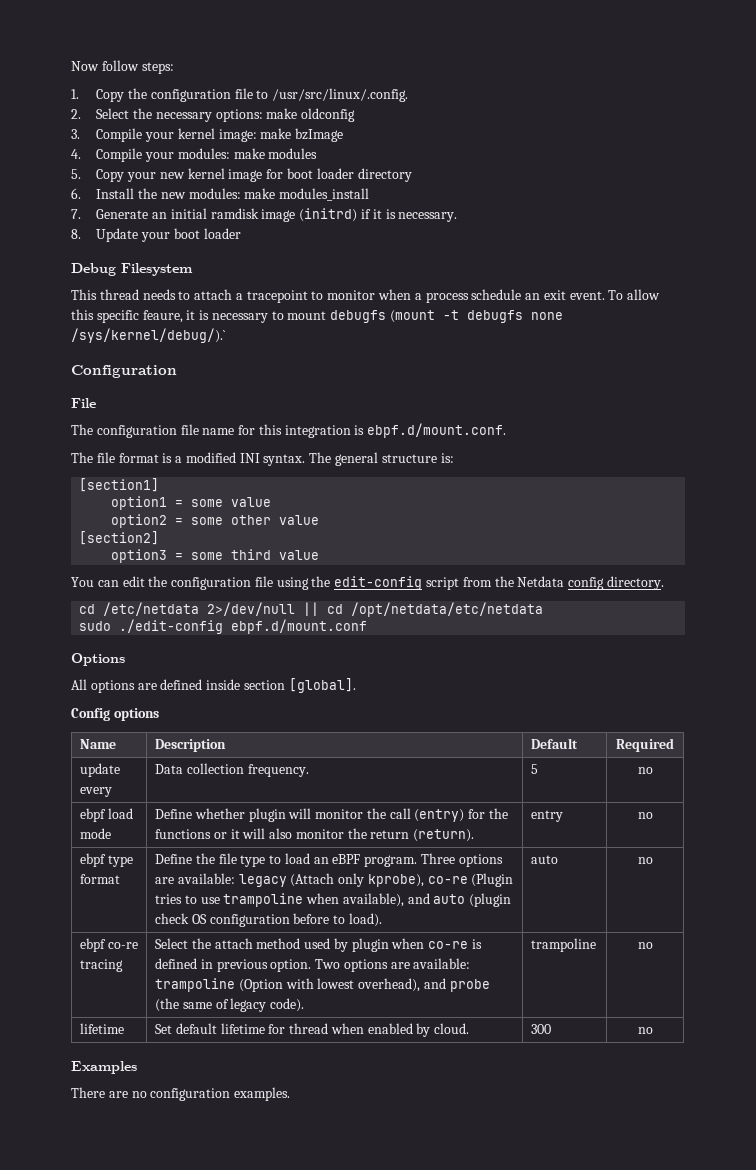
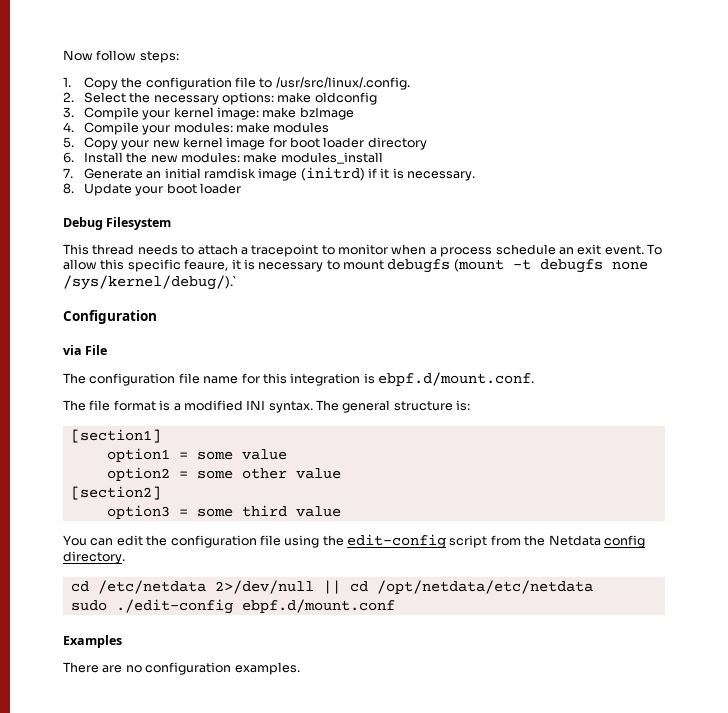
(177, 371) none -> [63,345,82,355] via
[71,653,125,666] [71,678,356,693] [71,708,159,721] [80,739,117,749] [155,739,227,752] [531,738,579,749] [616,738,674,752] [80,763,121,777] [80,787,113,797] [155,763,309,777] [531,764,539,774] [637,767,653,774] [80,808,133,822] [80,828,112,839] [155,808,509,822] [155,828,475,842] [531,810,564,822] [637,812,653,819] [80,853,133,867] [80,874,121,884] [155,853,503,867] [155,873,514,887] [155,893,512,907] [155,913,382,927] [531,855,559,864] [637,857,653,864] [80,938,138,952] [80,959,124,972] [155,938,483,952] [155,958,471,972] [155,978,490,992] [155,998,305,1012] [531,938,597,952] [637,942,653,949] [80,1023,125,1034] [155,1023,470,1037] [531,1024,552,1034] [637,1027,653,1034] // Options // All options are defined inside section [global]. // Config options // Name | Description | Default | Required // update every | Data collection frequency. | 5 | no // ebpf load mode | Define whether plugin will monitor the call (entry) for the functions or it will also monitor the return (return). | entry | no // ebpf type format | Define the file type to load an eBPF program. Three options are available: legacy (Attach only kprobe), co-re (Plugin tries to use trampoline when available), and auto (plugin check OS configuration before to load). | auto | no // ebpf co-re tracing | Select the attach method used by plugin when co-re is defined in previous option. Two options are available: trampoline (Option with lowest overhead), and probe (the same of legacy code). | trampoline | no // lifetime | Set default lifetime for thread when enabled by cloud. | 300 | no -> (395, 606) none

